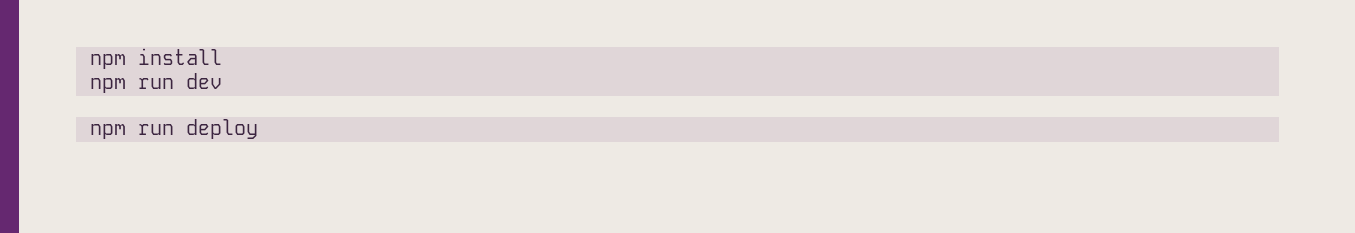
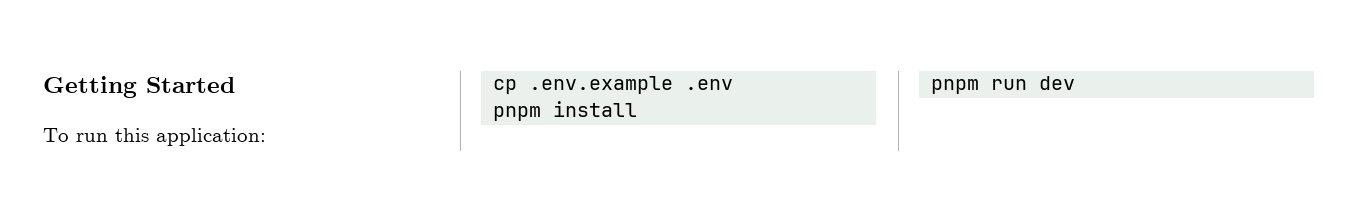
[90,54,127,69] npm -> [43,76,235,98] [43,128,266,146] [493,76,734,94] [493,106,542,121] Getting Started // To run this application: // cp .env.example .env // pnpm
[90,78,127,93] npm -> [931,79,980,94] pnpm
[90,119,259,139] // npm run deploy -> (1076, 83) none

